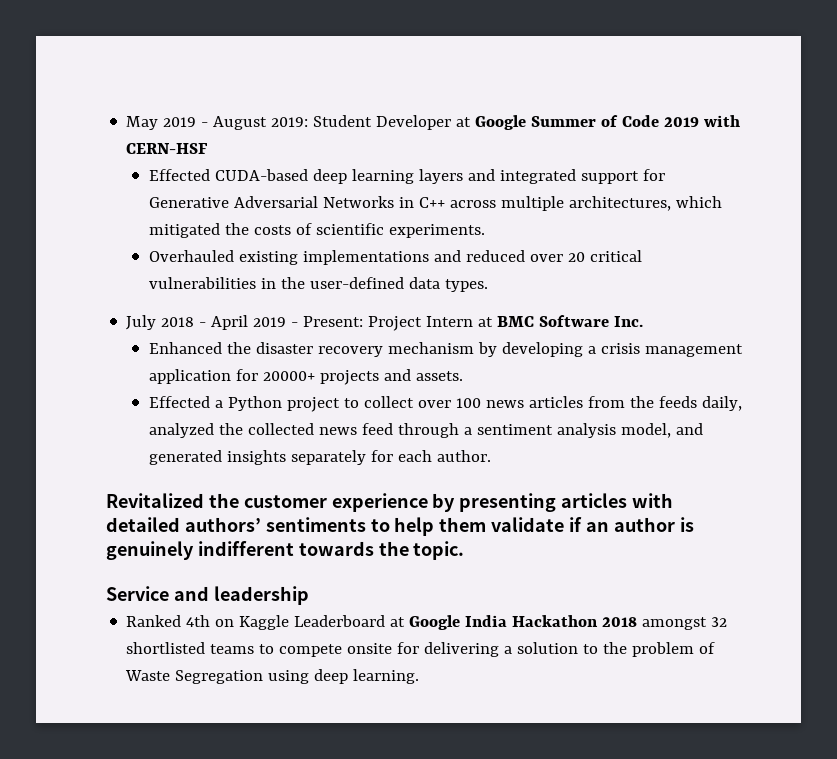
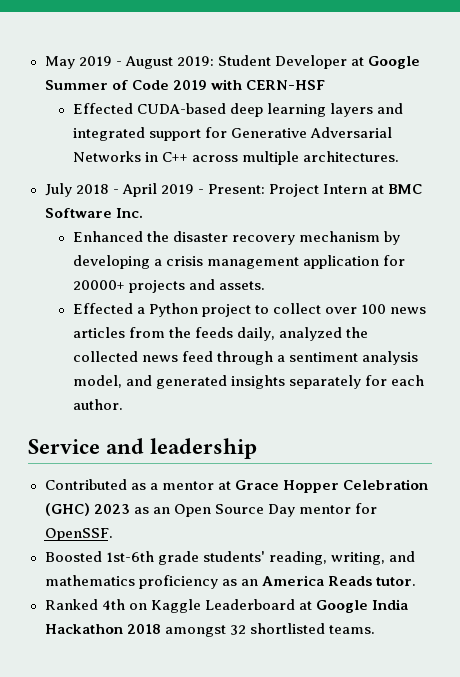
[568,196,722,211] [148,223,485,238] [148,250,642,265] [148,277,488,292] architectures, which mitigated the costs of scientific experiments. // Overhauled existing implementations and reduced over 20 critical vulnerabilities in the user-defined data types. -> [303,151,400,162] architectures.
[106,493,674,512] [106,517,694,536] [106,541,465,560] [106,586,309,605] Revitalized the customer experience by presenting articles with detailed authors’ sentiments to help them validate if an author is genuinely indifferent towards the topic. // Service and leadership -> [28,438,258,459] [44,479,428,493] [44,503,377,517] [44,528,113,541] [44,551,415,565] [44,575,416,589] Service and leadership // Contributed as a mentor at Grace Hopper Celebration (GHC) 2023 as an Open Source Day mentor for OpenSSF. // Boosted 1st-6th grade students' reading, writing, and mathematics proficiency as an America Reads tutor.
[210,642,716,657] [125,669,420,684] teams to compete onsite for delivering a solution to the problem of Waste Segregation using deep learning. -> [328,625,375,634] teams.

